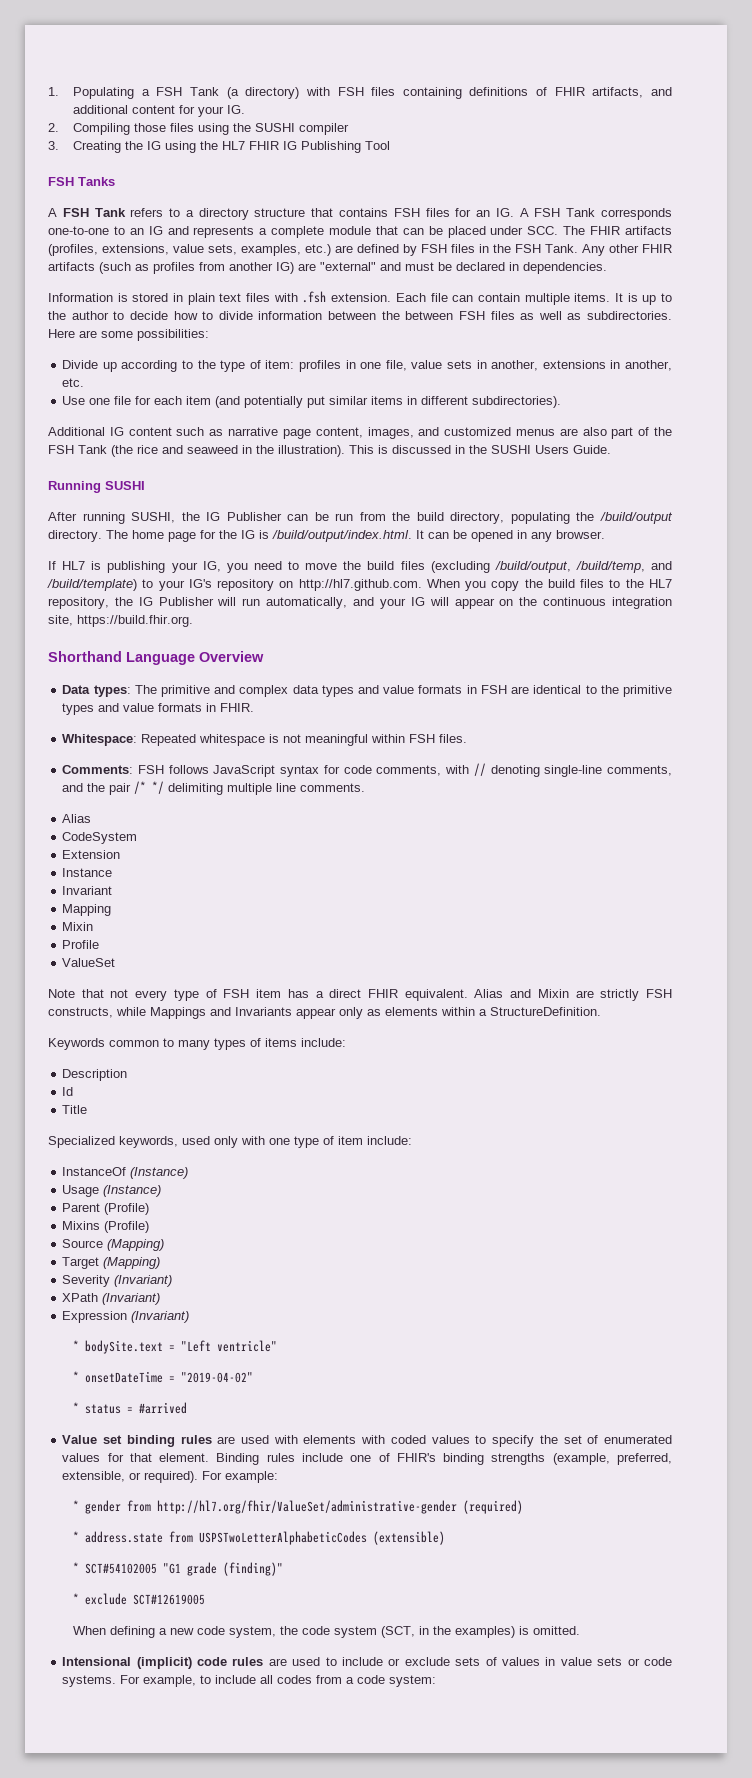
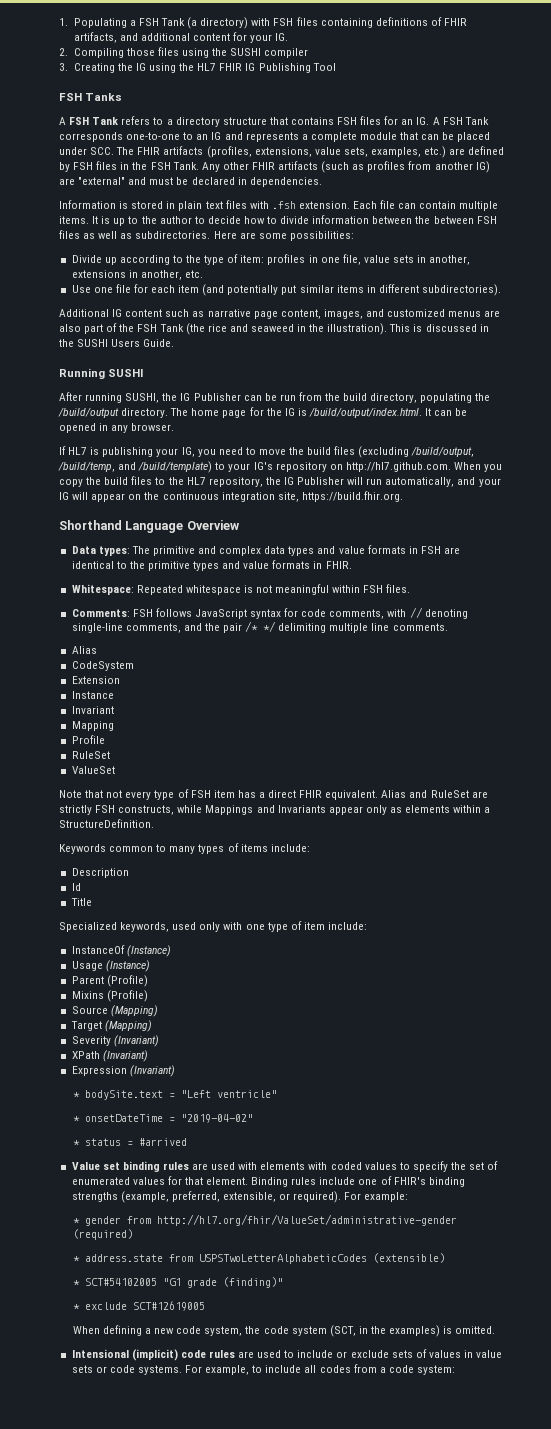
[62,922,94,931] [62,940,100,949] Mixin // Profile -> [71,735,105,744] [71,751,110,759] Profile // RuleSet
[537,989,569,998] Mixin -> [430,790,469,798] RuleSet

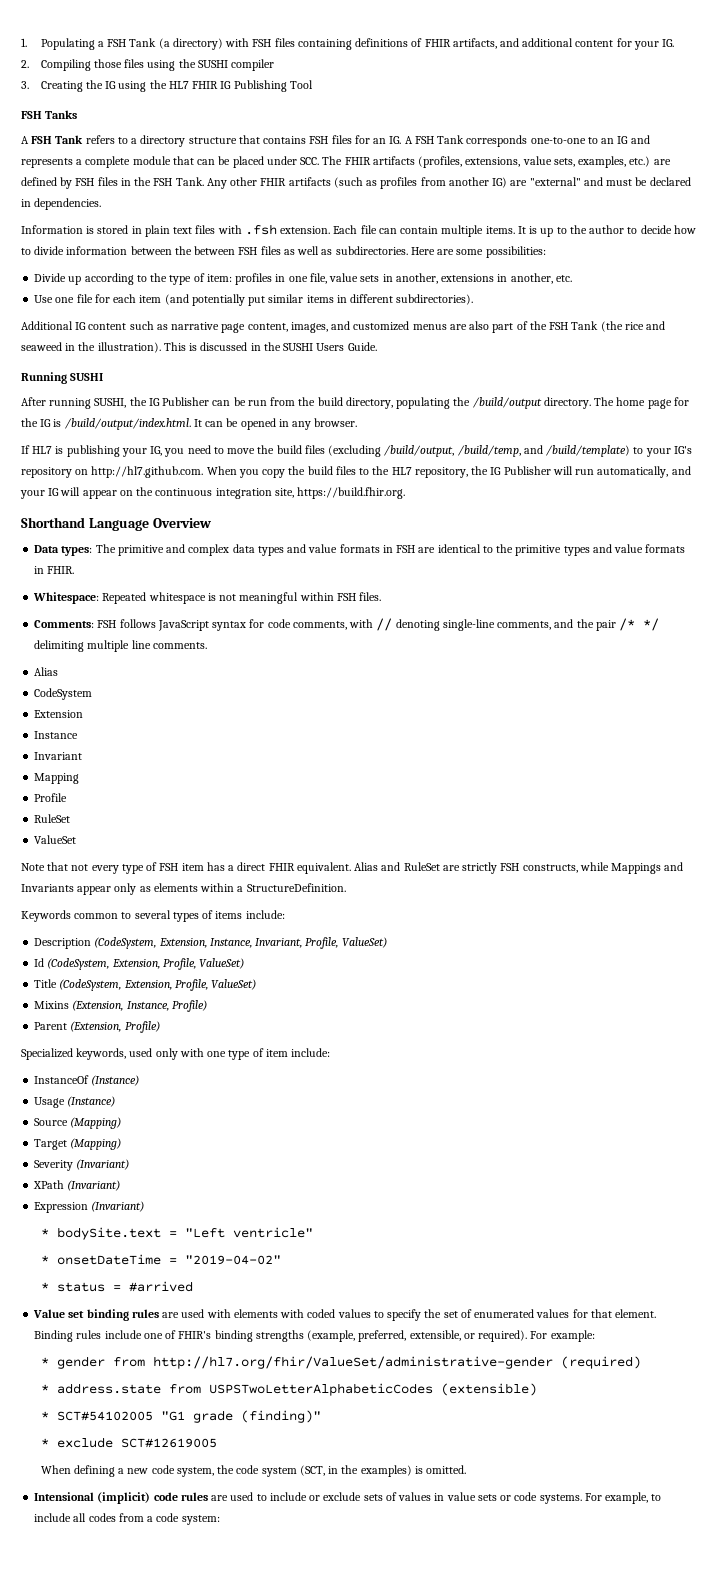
[169,846,196,854] many -> [134,910,171,919] several
[71,883,81,891] [70,898,92,906] // Id // Title -> [94,937,387,949] [34,958,245,970] [34,979,257,991] [34,1000,207,1012] [34,1021,160,1033] (CodeSystem, Extension, Instance, Invariant, Profile, ValueSet) // Id (CodeSystem, Extension, Profile, ValueSet) // Title (CodeSystem, Extension, Profile, ValueSet) // Mixins (Extension, Instance, Profile) // Parent (Extension, Profile)
[71,975,148,987] [71,990,148,1002] // Parent (Profile) // Mixins (Profile) -> (116, 1101) none

